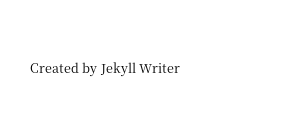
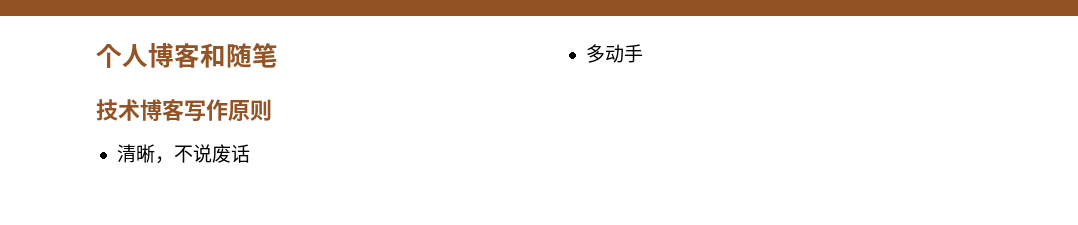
[30,62,181,77] Created by Jekyll Writer -> [96,43,278,68] [96,99,272,122] [116,144,250,164] [585,44,643,63] 个人博客和随笔 // 技术博客写作原则 // 清晰，不说废话 // 多动手

